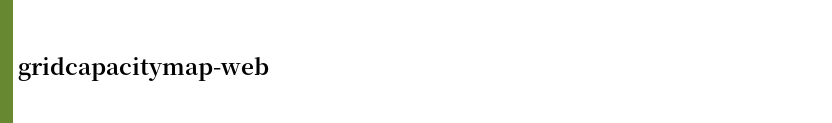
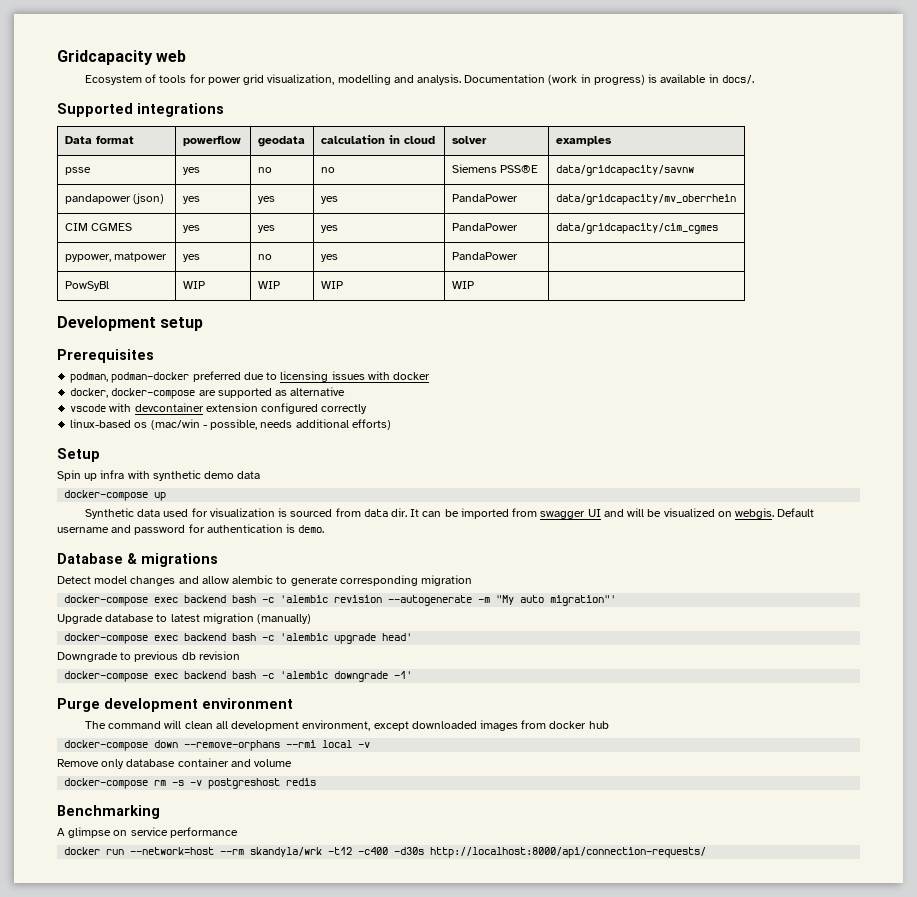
[18,57,269,81] gridcapacitymap-web -> [57,50,187,65] [84,74,754,85] [57,103,224,117] [64,135,134,144] [182,135,241,146] [257,136,305,147] [320,135,435,144] [451,136,487,144] [555,136,612,146] [64,167,91,175] [182,167,200,175] [257,167,272,173] [320,167,335,173] [451,164,538,173] [555,165,694,176] [64,193,164,204] [182,196,200,204] [257,196,275,204] [320,196,338,204] [451,194,518,202] [555,194,736,205] [64,223,132,231] [182,225,200,233] [257,225,275,233] [320,225,338,233] [451,223,518,231] [555,223,718,234] [64,252,167,262] [182,254,200,262] [257,254,272,260] [320,254,338,262] [451,252,518,260] [64,281,109,291] [182,281,205,289] [257,281,280,289] [320,281,343,289] [451,281,474,289] [57,316,204,331] [57,349,154,363] [70,371,431,383] [70,387,346,399] [70,403,368,414] [70,419,391,430] [57,448,100,462] [57,470,261,481] [64,490,167,501] [84,508,815,519] [57,524,325,535] [57,553,218,567] [57,575,473,586] [64,595,617,606] [57,613,312,624] [64,633,413,644] [57,651,240,662] [64,671,413,682] [57,698,293,712] [84,720,609,731] [64,740,371,751] [57,758,293,769] [64,778,317,789] [57,805,160,819] [57,827,238,838] [64,847,707,858] Gridcapacity web // Ecosystem of tools for power grid visualization, modelling and analysis. Documentation (work in progress) is available in docs/. // Supported integrations // Data format | powerflow | geodata | calculation in cloud | solver | examples // psse | yes | no | no | Siemens PSS®E | data/gridcapacity/savnw // pandapower (json) | yes | yes | yes | PandaPower | data/gridcapacity/mv_oberrhein // CIM CGMES | yes | yes | yes | PandaPower | data/gridcapacity/cim_cgmes // pypower, matpower | yes | no | yes | PandaPower | // PowSyBl | WIP | WIP | WIP | WIP | // Development setup // Prerequisites // podman, podman-docker preferred due to licensing issues with docker // docker, docker-compose are supported as alternative // vscode with devcontainer extension configured correctly // linux-based os (mac/win - possible, needs additional efforts) // Setup // Spin up infra with synthetic demo data // docker-compose up // Synthetic data used for visualization is sourced from data dir. It can be imported from swagger UI and will be visualized on webgis. Default username and password for authentication is demo. // Database & migrations // Detect model changes and allow alembic to generate corresponding migration // docker-compose exec backend bash -c 'alembic revision --autogenerate -m "My auto migration"' // Upgrade database to latest migration (manually) // docker-compose exec backend bash -c 'alembic upgrade head' // Downgrade to previous db revision // docker-compose exec backend bash -c 'alembic downgrade -1' // Purge development environment // The command will clean all development environment, except downloaded images from docker hub // docker-compose down --remove-orphans --rmi local -v // Remove only database container and volume // docker-compose rm -s -v postgreshost redis // Benchmarking // A glimpse on service performance // docker run --network=host --rm skandyla/wrk -t12 -c400 -d30s http://localhost:8000/api/connection-requests/

